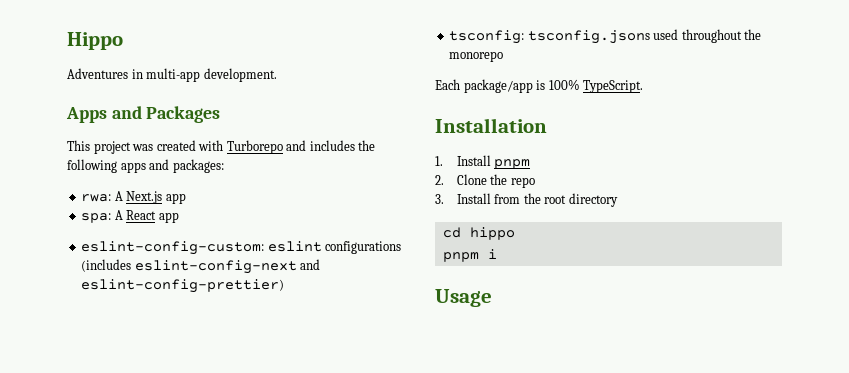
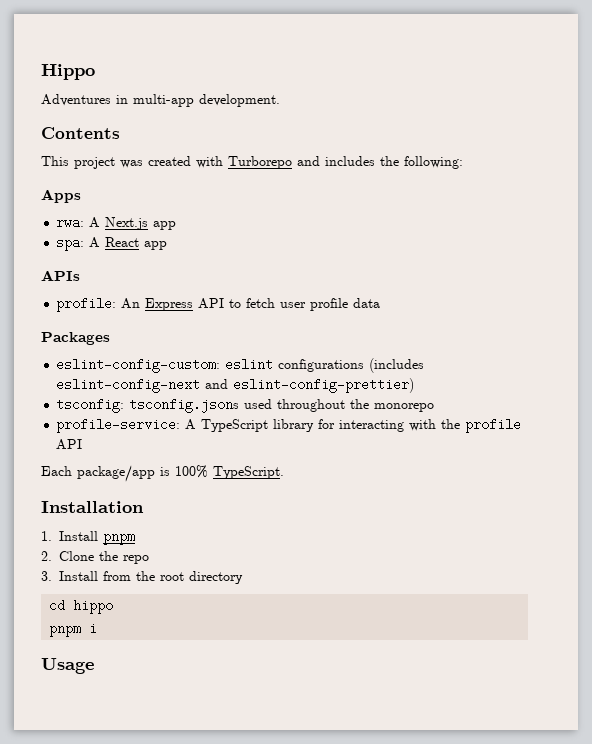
[66,106,221,123] Apps and Packages -> [41,127,120,139] Contents
[67,159,224,173] following apps and packages: -> [404,156,463,169] [41,189,81,203] following: // Apps
(179, 217) none -> [41,270,80,281] [56,297,381,312] [41,332,110,345] // APIs // profile: An Express API to fetch user profile data // Packages
(504, 56) none -> [56,418,522,433] [56,439,83,450] // profile-service: A TypeScript library for interacting with the profile API

